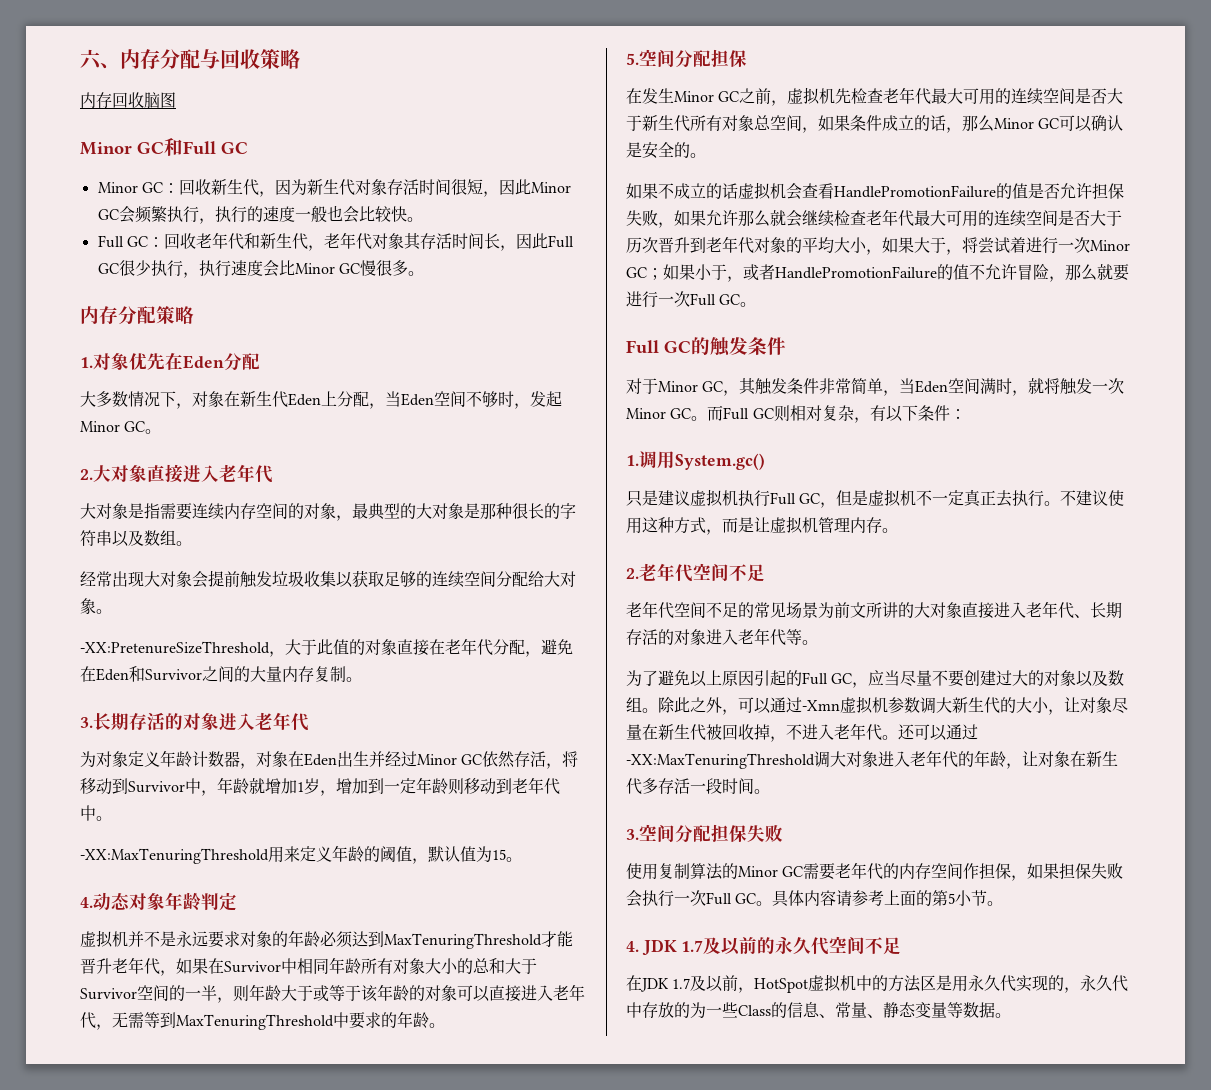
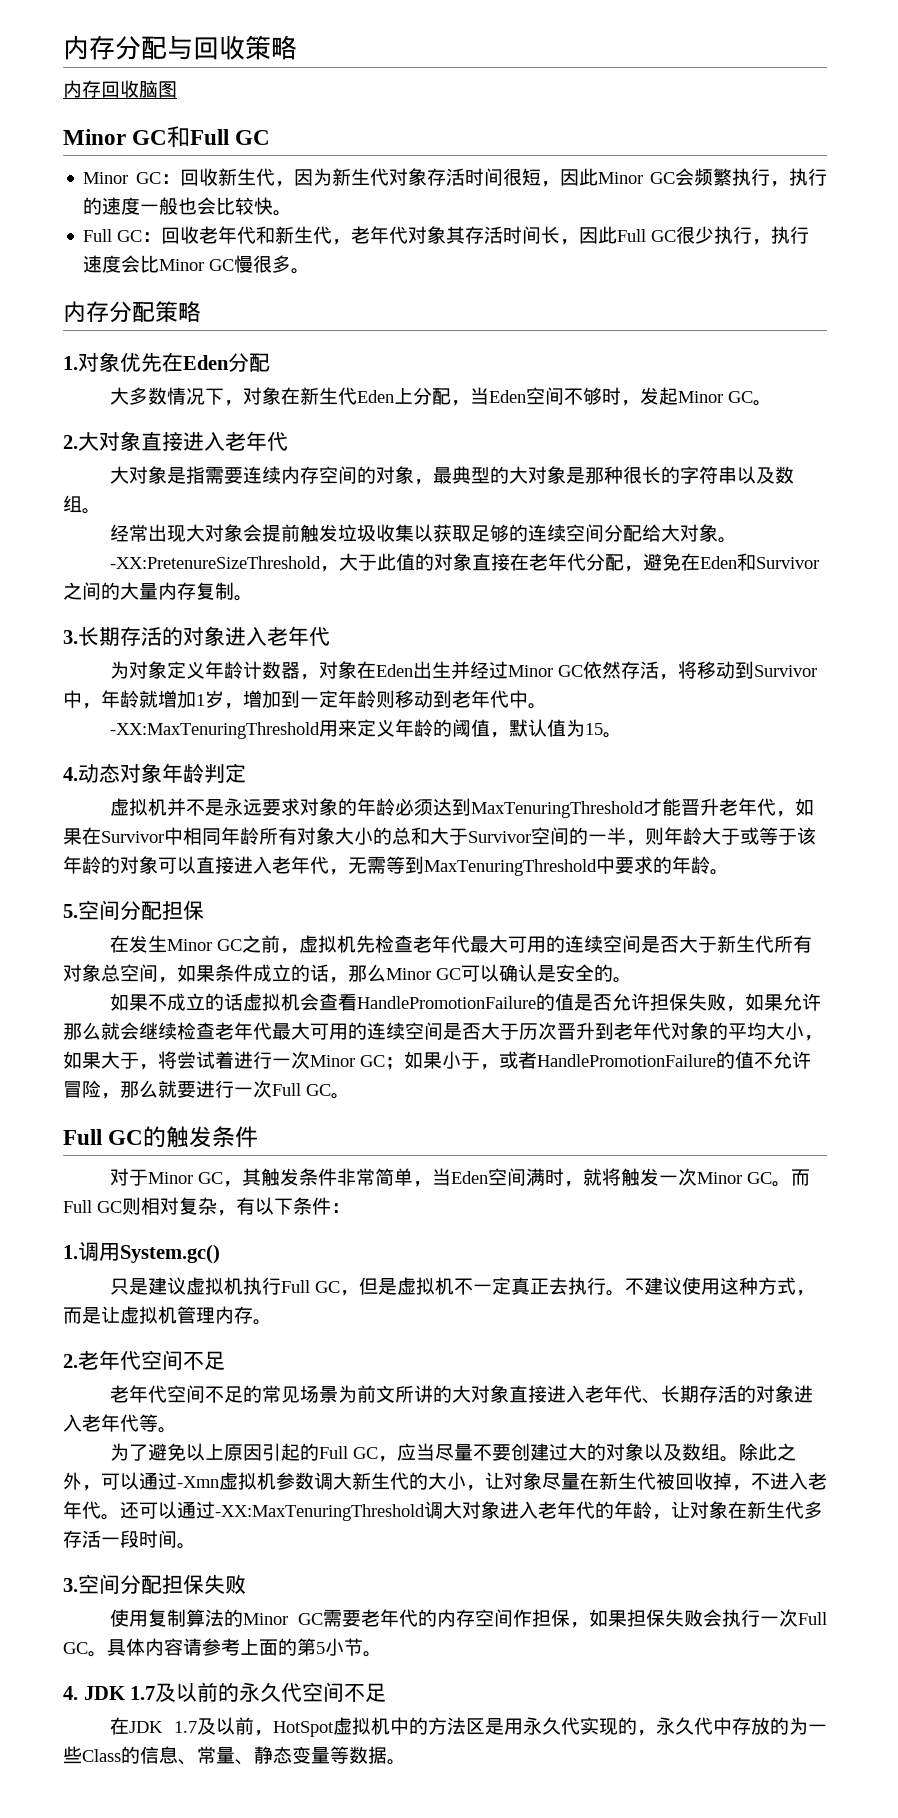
[80,49,120,70] 六、 -> (63, 47) none

